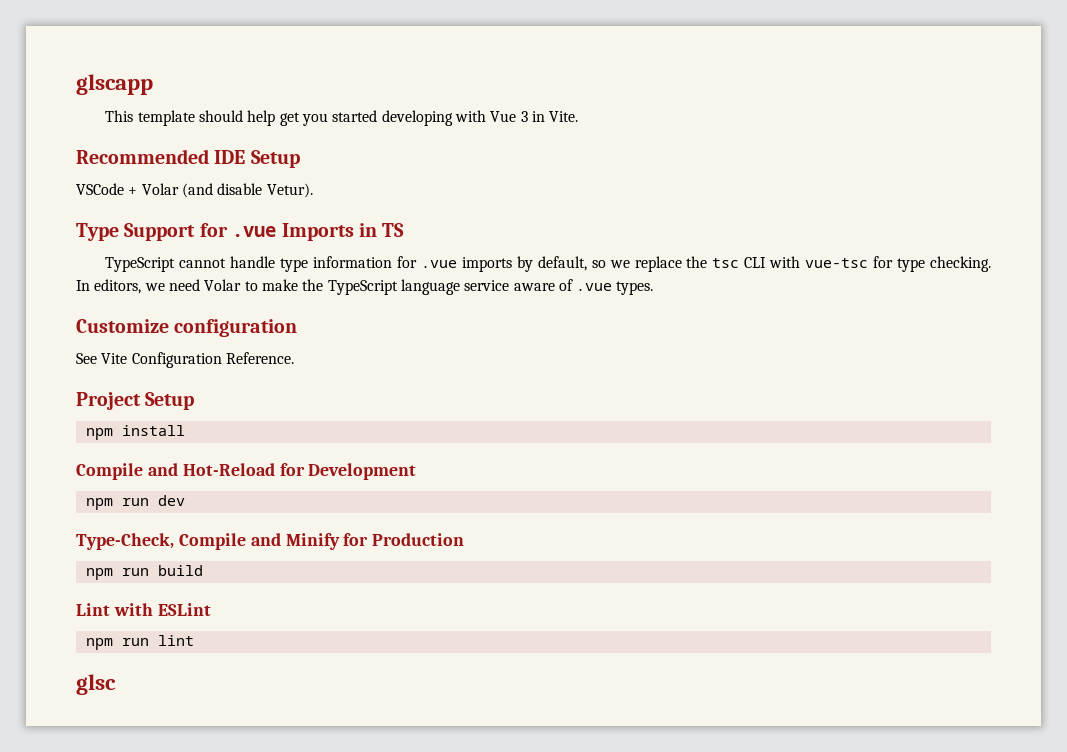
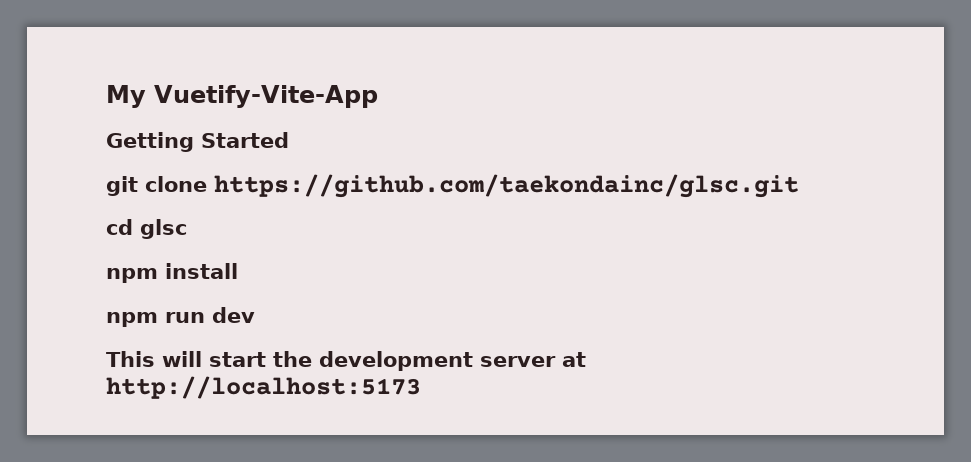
[76,74,153,95] [105,110,579,126] [76,149,300,168] [76,183,313,198] [76,223,405,241] [105,256,991,272] [76,279,654,295] [76,319,298,337] [76,352,294,368] [76,392,195,410] [85,425,185,440] [76,463,417,480] [85,495,185,510] [76,533,465,550] [85,565,203,580] [76,603,211,616] [85,635,194,650] [76,674,116,695] glscapp // This template should help get you started developing with Vue 3 in Vite. // Recommended IDE Setup // VSCode + Volar (and disable Vetur). // Type Support for .vue Imports in TS // TypeScript cannot handle type information for .vue imports by default, so we replace the tsc CLI with vue-tsc for type checking. In editors, we need Volar to make the TypeScript language service aware of .vue types. // Customize configuration // See Vite Configuration Reference. // Project Setup // npm install // Compile and Hot-Reload for Development // npm run dev // Type-Check, Compile and Minify for Production // npm run build // Lint with ESLint // npm run lint // glsc -> [106,85,378,108] [106,132,289,152] [106,174,799,198] [106,219,187,239] [106,263,238,283] [106,307,255,327] [106,351,586,371] [106,376,421,399] My Vuetify-Vite-App // Getting Started // git clone https://github.com/taekondainc/glsc.git // cd glsc // npm install // npm run dev // This will start the development server at http://localhost:5173

